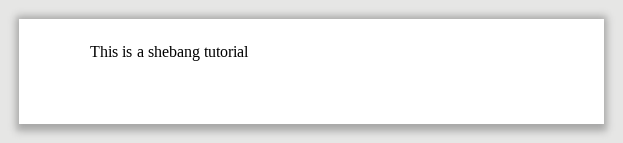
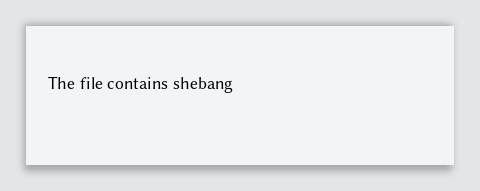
[90,46,250,61] This is a shebang tutorial -> [48,76,234,93] The file contains shebang

